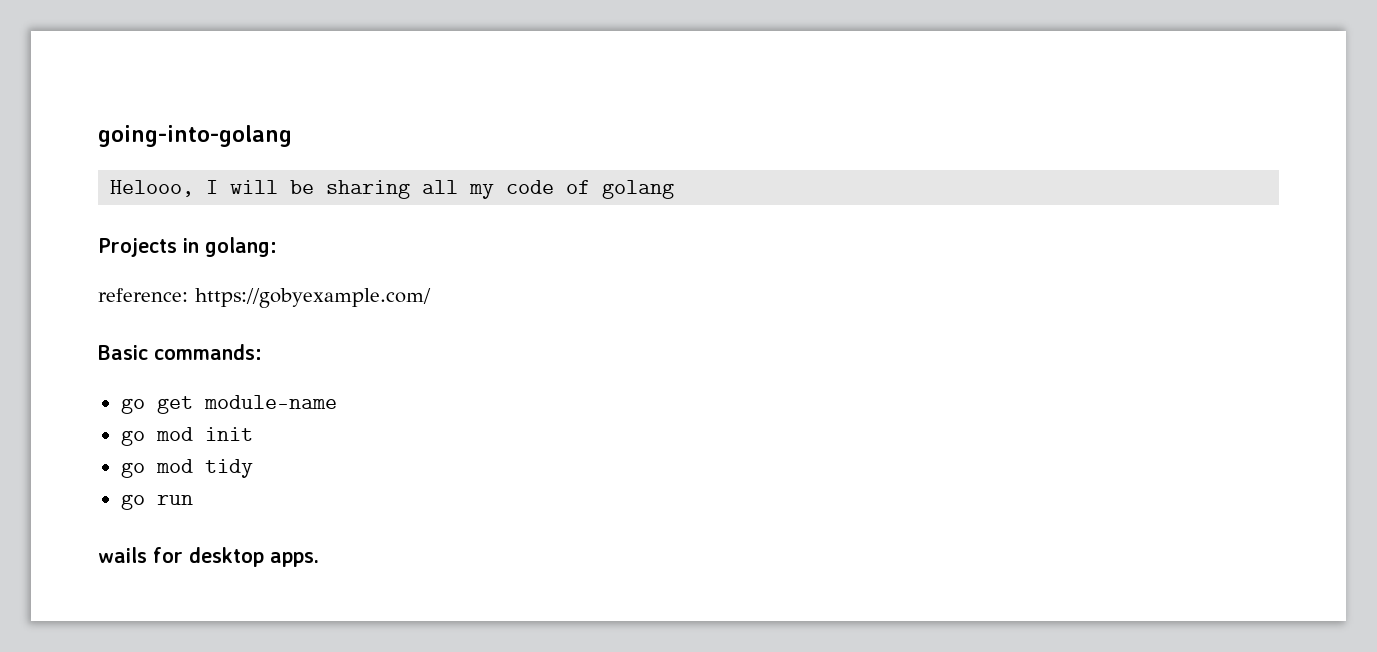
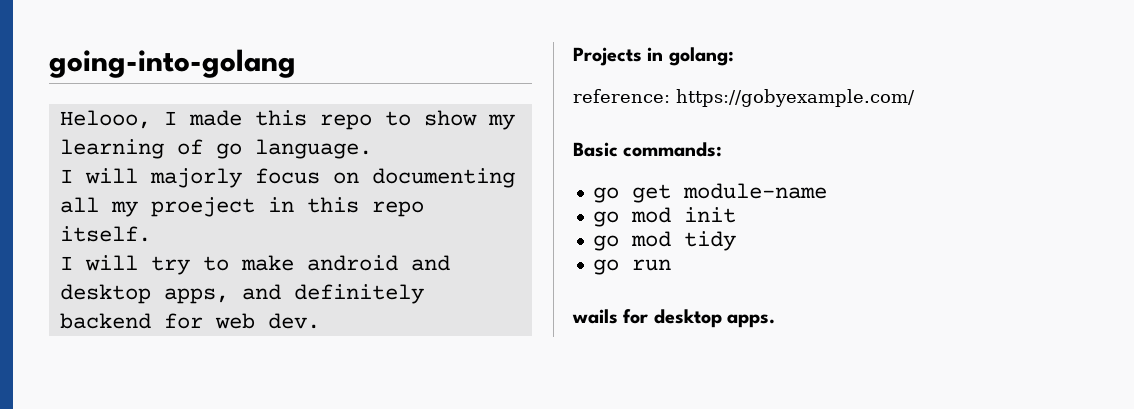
[230,180,675,199] will be sharing all my code of golang -> [188,110,515,130] [59,139,372,159] [59,168,515,188] [59,197,424,217] [59,226,151,242] [59,255,450,275] [59,284,424,304] [59,313,320,329] made this repo to show my learning of go language. // I will majorly focus on documenting all my proeject in this repo itself. // I will try to make android and desktop apps, and definitely backend for web dev.

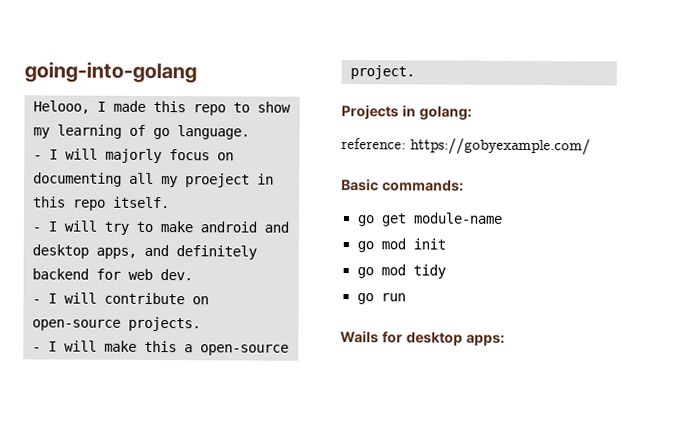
(372, 149) none -> [33,155,42,160] -
(151, 234) none -> [32,227,41,232] -
(320, 321) none -> [32,292,209,305] [32,316,201,332] [32,340,289,356] [350,65,415,80] // - I will contribute on open-source projects. // - I will make this a open-source project.
[572,309,618,324] wails -> [340,331,379,344] Wails
[727,314,776,328] apps. -> [465,334,505,346] apps:

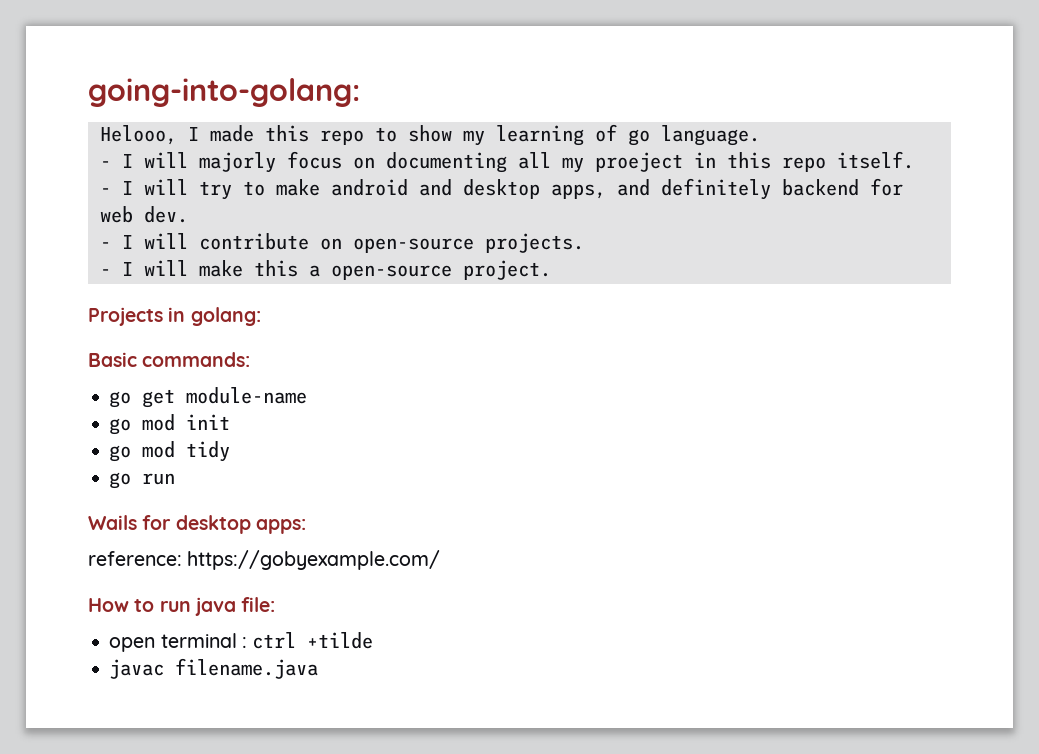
[24,61,197,84] going-into-golang -> [88,78,360,107] going-into-golang:
[341,137,591,156] // reference: https://gobyexample.com/ -> (261, 316) none
(505, 340) none -> [88,550,441,570] [88,597,276,616] [109,632,374,652] [109,658,319,679] // reference: https://gobyexample.com/ // How to run java file: // open terminal : ctrl +tilde // javac filename.java

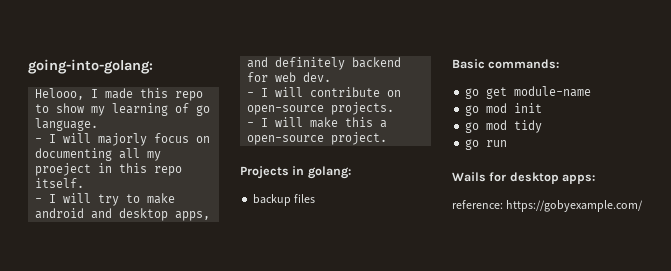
(261, 316) none -> [253,194,316,206] // backup files
[88,597,276,616] [109,632,374,652] [109,658,319,679] // How to run java file: // open terminal : ctrl +tilde // javac filename.java -> (644, 206) none

